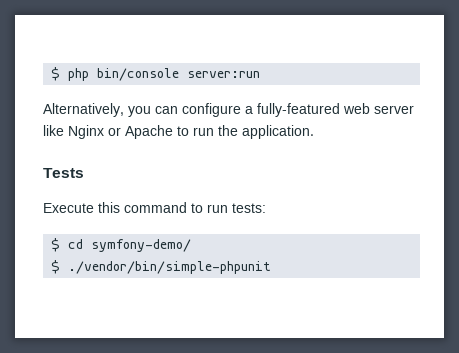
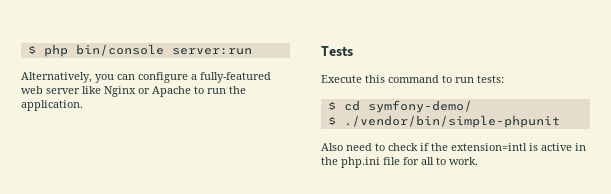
(272, 267) none -> [321,143,586,151] [321,157,478,168] // Also need to check if the extension=intl is active in the php.ini file for all to work.

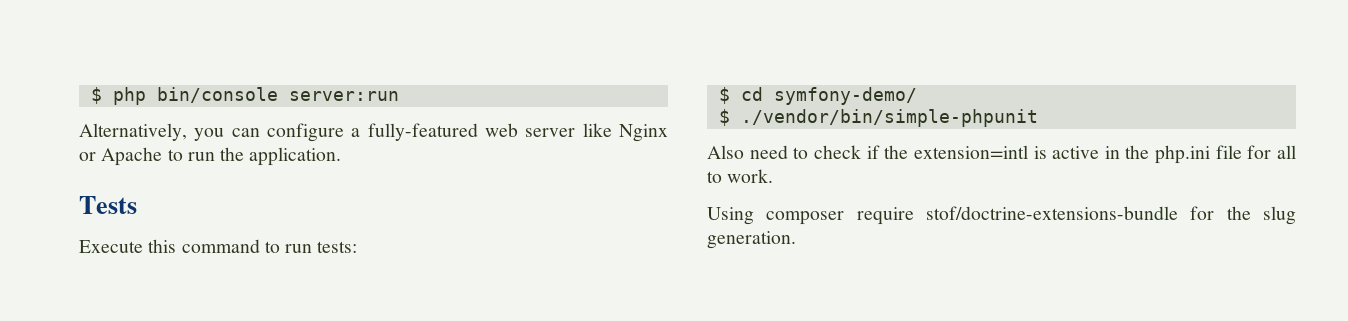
(478, 161) none -> [707,206,1296,225] [707,231,796,249] // Using composer require stof/doctrine-extensions-bundle for the slug generation.

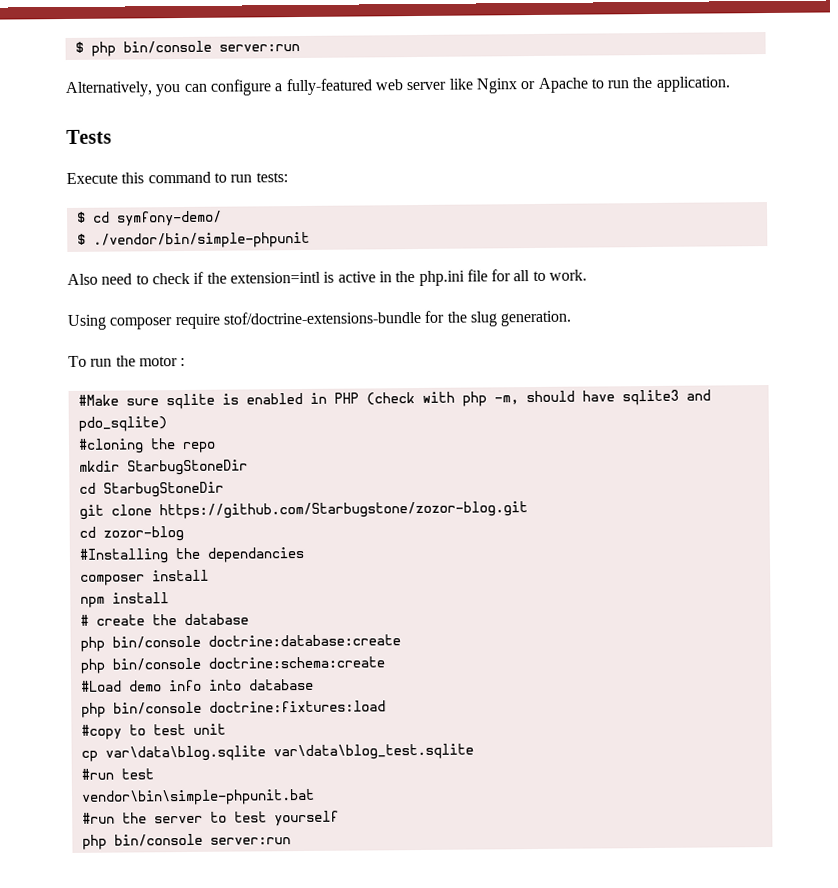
(796, 240) none -> [68,355,186,367] [77,389,711,410] [77,416,167,432] [77,438,216,454] [78,459,248,476] [78,481,224,498] [78,501,528,520] [78,526,184,542] [78,546,305,564] [79,569,209,586] [79,592,169,608] [79,613,249,626] [79,634,401,652] [79,656,385,674] [80,678,314,692] [80,700,386,718] [80,723,226,740] [80,743,474,762] [80,768,154,780] [80,788,315,806] [81,810,339,827] [81,833,291,850] // To run the motor : // #Make sure sqlite is enabled in PHP (check with php -m, should have sqlite3 and pdo_sqlite) // #cloning the repo // mkdir StarbugStoneDir // cd StarbugStoneDir // git clone https://github.com/Starbugstone/zozor-blog.git // cd zozor-blog // #Installing the dependancies // composer install // npm install // # create the database // php bin/console doctrine:database:create // php bin/console doctrine:schema:create // #Load demo info into database // php bin/console doctrine:fixtures:load // #copy to test unit // cp var\data\blog.sqlite var\data\blog_test.sqlite // #run test // vendor\bin\simple-phpunit.bat // #run the server to test yourself // php bin/console server:run

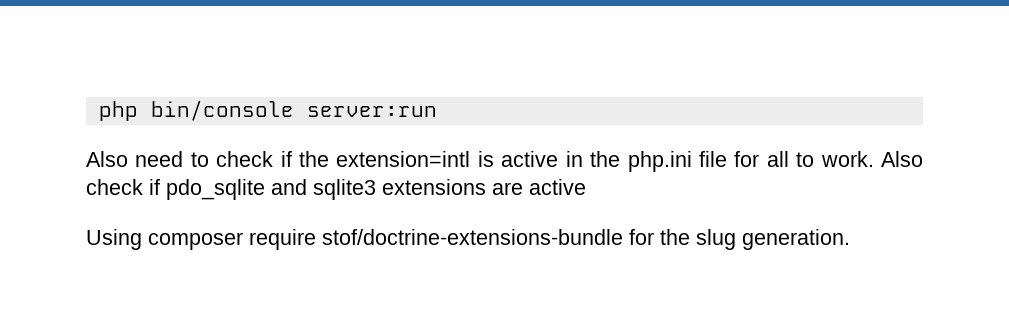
[74,40,300,57] [65,76,730,98] [66,129,112,145] [66,171,288,185] [76,210,222,227] [76,231,310,249] $ php bin/console server:run // Alternatively, you can configure a fully-featured web server like Nginx or Apache to run the application. // Tests // Execute this command to run tests: // $ cd symfony-demo/ // $ ./vendor/bin/simple-phpunit -> [98,100,437,121] php bin/console server:run
(588, 275) none -> [880,151,923,167] [86,179,586,200] Also check if pdo_sqlite and sqlite3 extensions are active
[68,355,186,367] [77,389,711,410] [77,416,167,432] [77,438,216,454] [78,459,248,476] [78,481,224,498] [78,501,528,520] [78,526,184,542] [78,546,305,564] [79,569,209,586] [79,592,169,608] [79,613,249,626] [79,634,401,652] [79,656,385,674] [80,678,314,692] [80,700,386,718] [80,723,226,740] [80,743,474,762] [80,768,154,780] [80,788,315,806] [81,810,339,827] [81,833,291,850] // To run the motor : // #Make sure sqlite is enabled in PHP (check with php -m, should have sqlite3 and pdo_sqlite) // #cloning the repo // mkdir StarbugStoneDir // cd StarbugStoneDir // git clone https://github.com/Starbugstone/zozor-blog.git // cd zozor-blog // #Installing the dependancies // composer install // npm install // # create the database // php bin/console doctrine:database:create // php bin/console doctrine:schema:create // #Load demo info into database // php bin/console doctrine:fixtures:load // #copy to test unit // cp var\data\blog.sqlite var\data\blog_test.sqlite // #run test // vendor\bin\simple-phpunit.bat // #run the server to test yourself // php bin/console server:run -> (850, 239) none

